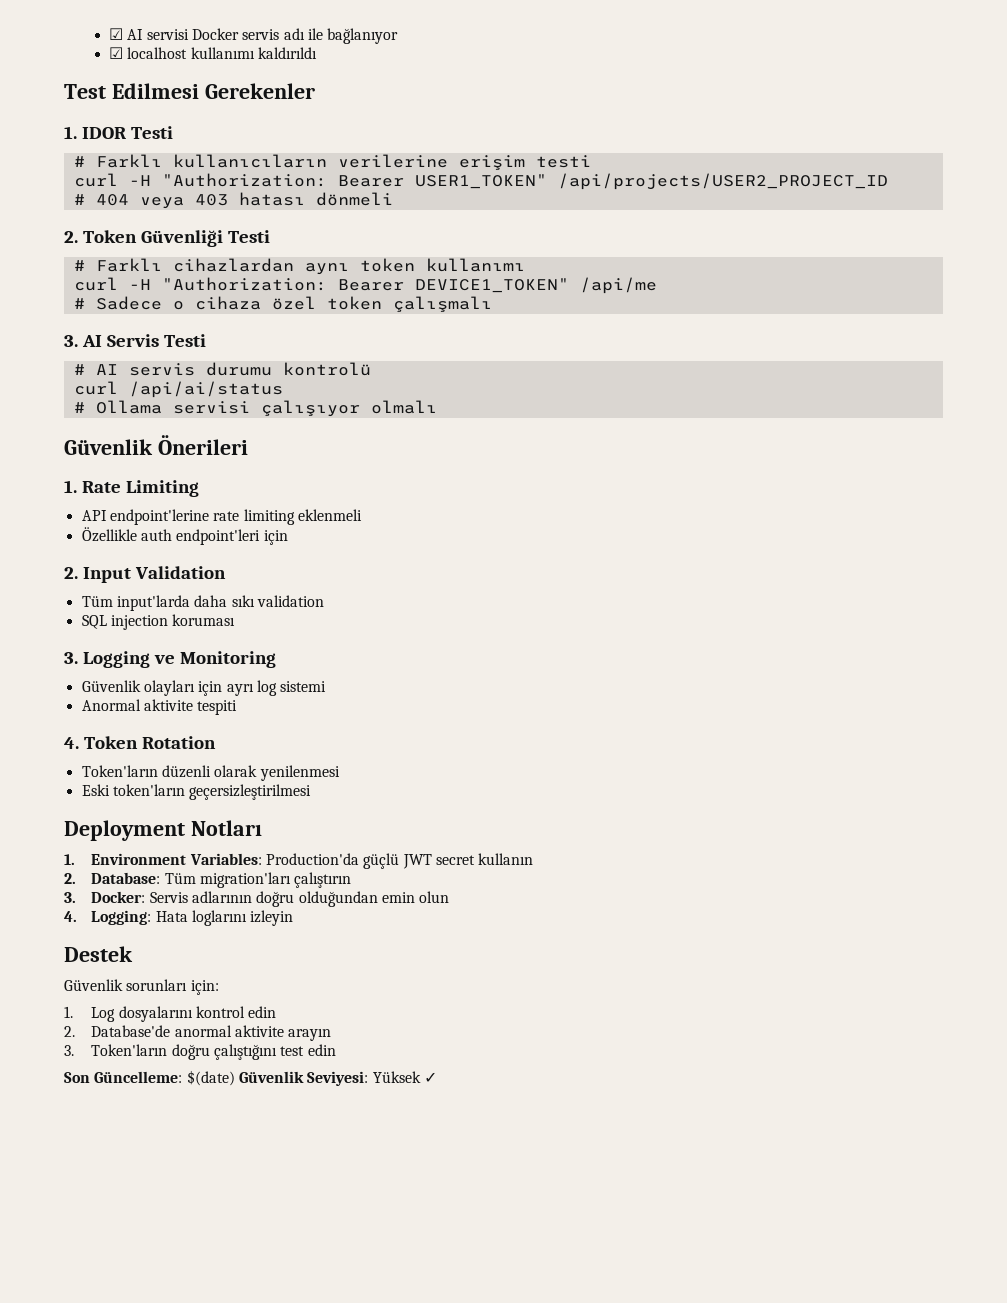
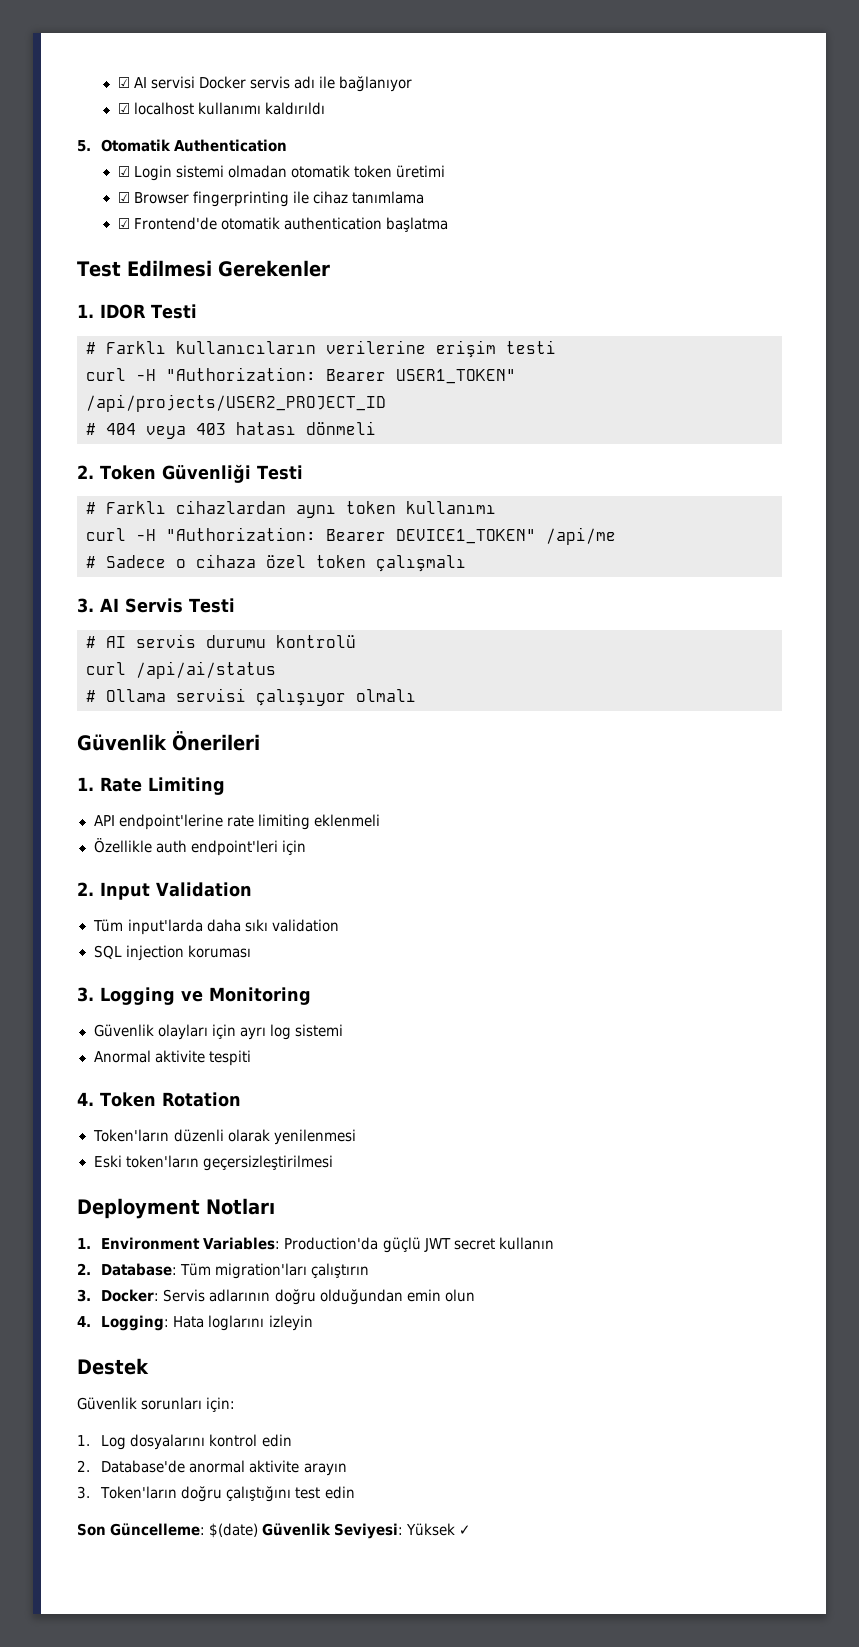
(317, 53) none -> [77,139,288,152] [117,165,446,181] [117,191,425,207] [117,217,449,232] // 5. Otomatik Authentication // ☑ Login sistemi olmadan otomatik token üretimi // ☑ Browser fingerprinting ile cihaz tanımlama // ☑ Frontend'de otomatik authentication başlatma

